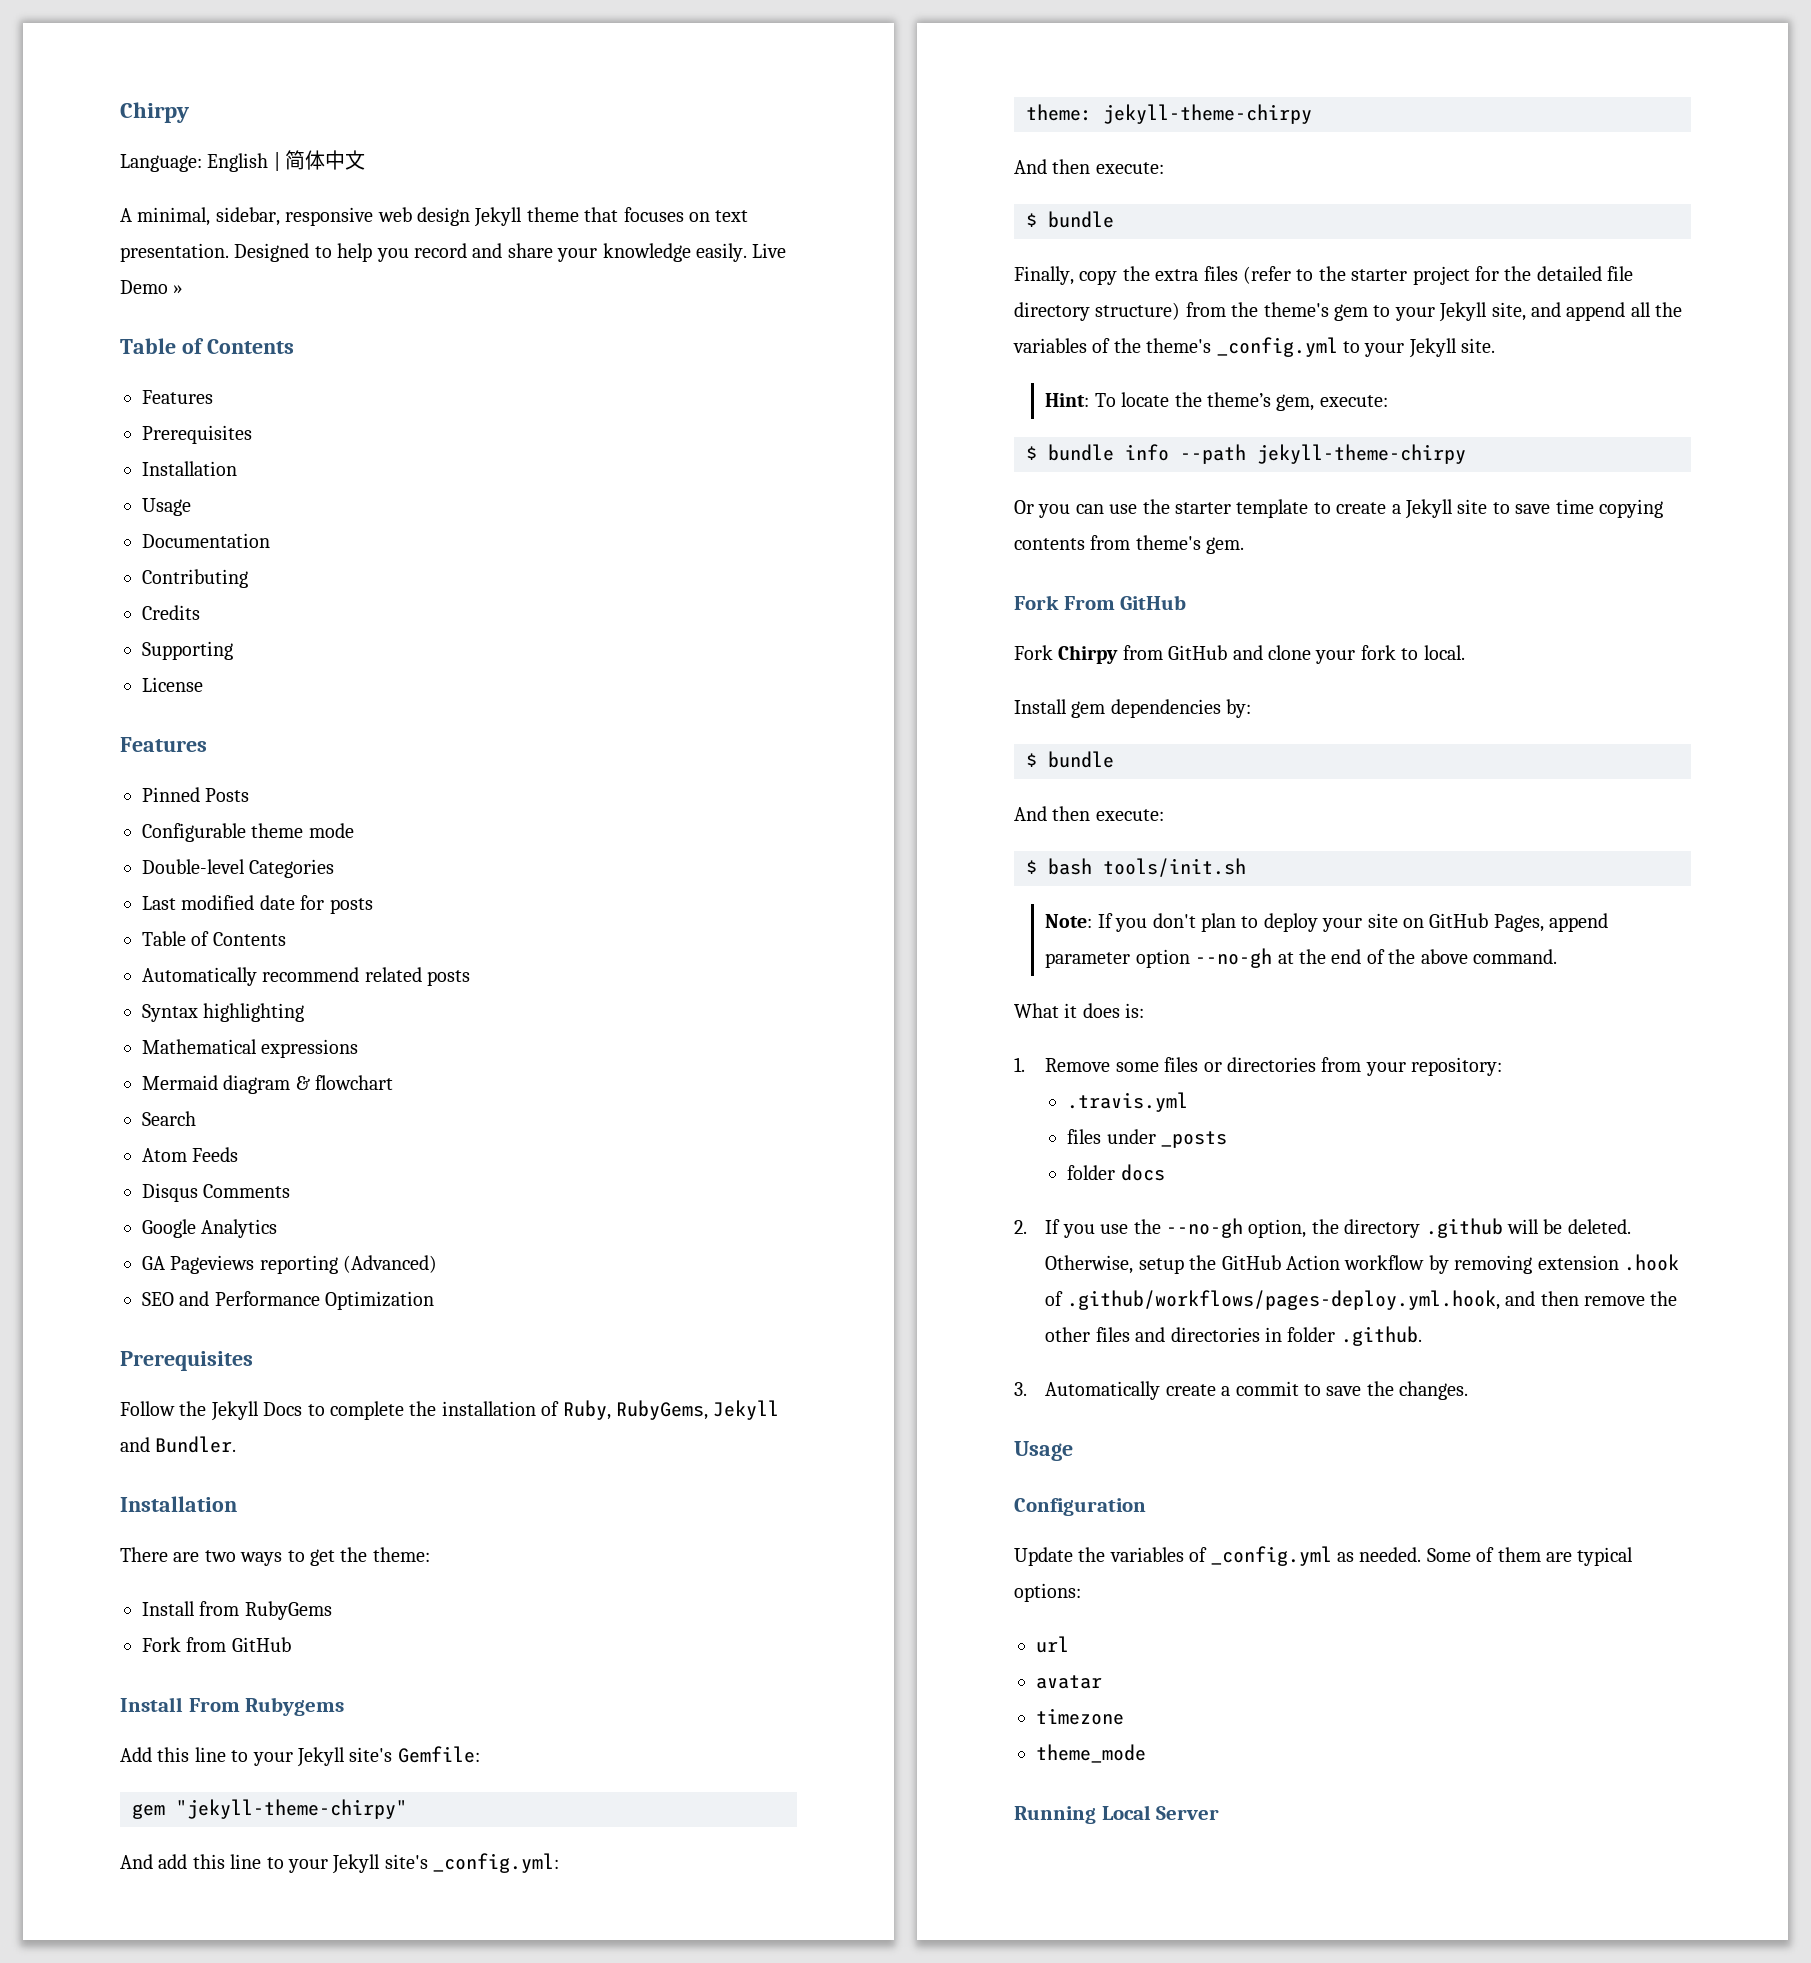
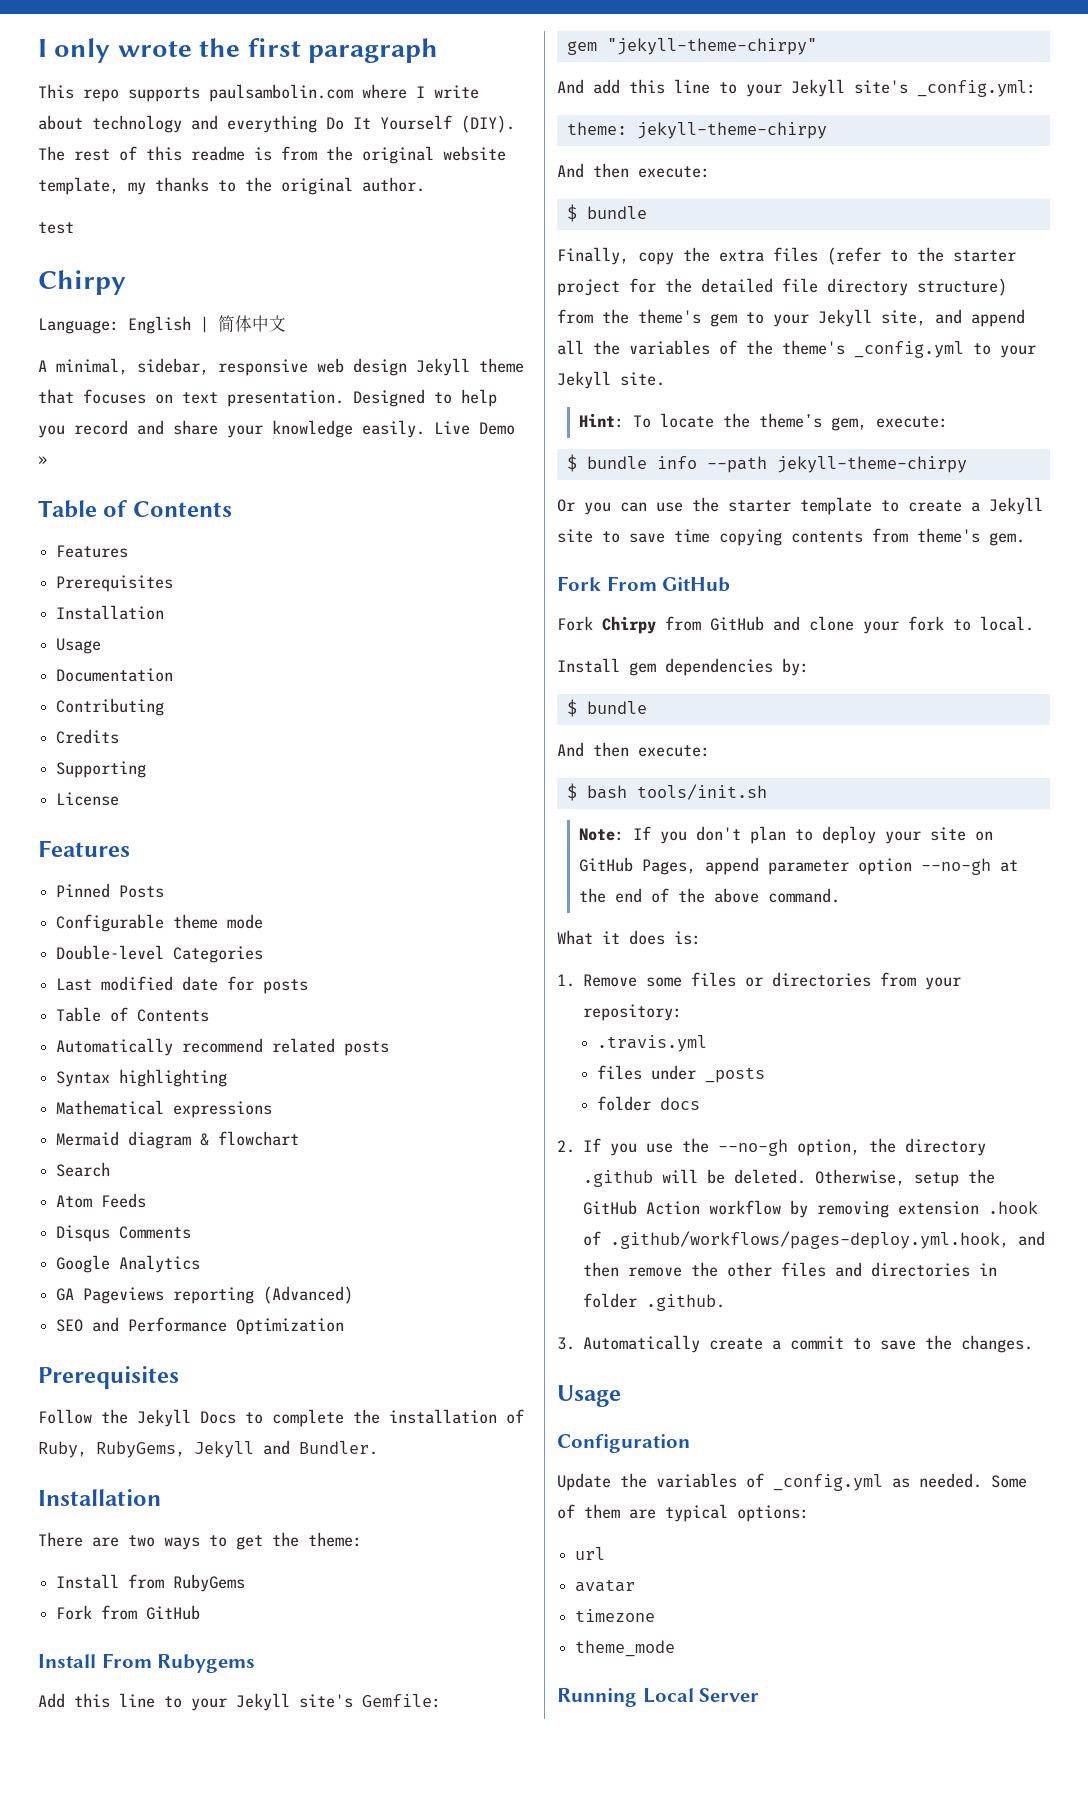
(120, 112) none -> [38,38,439,63] [38,84,479,102] [38,115,515,133] [38,146,506,164] [38,177,425,195] [38,222,74,234] I only wrote the first paragraph // This repo supports paulsambolin.com where I write about technology and everything Do It Yourself (DIY). The rest of this readme is from the original website template, my thanks to the original author. // test //

